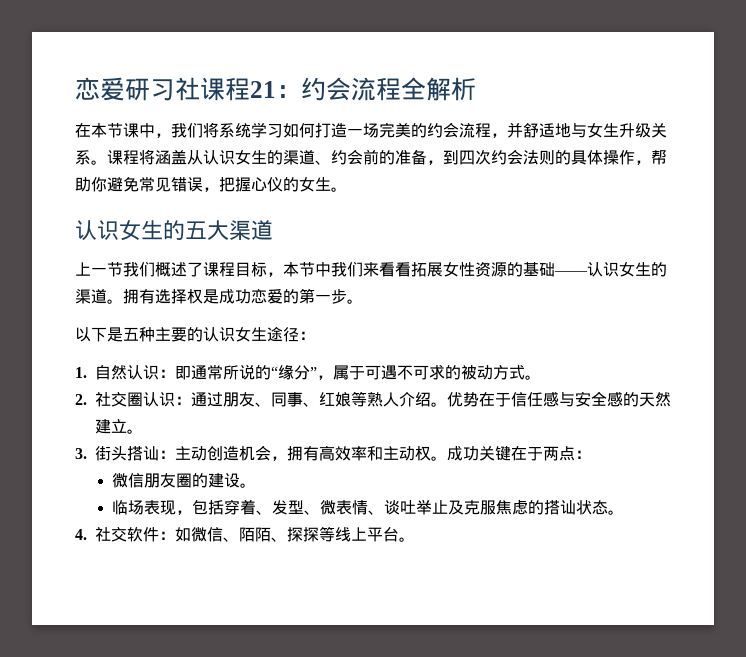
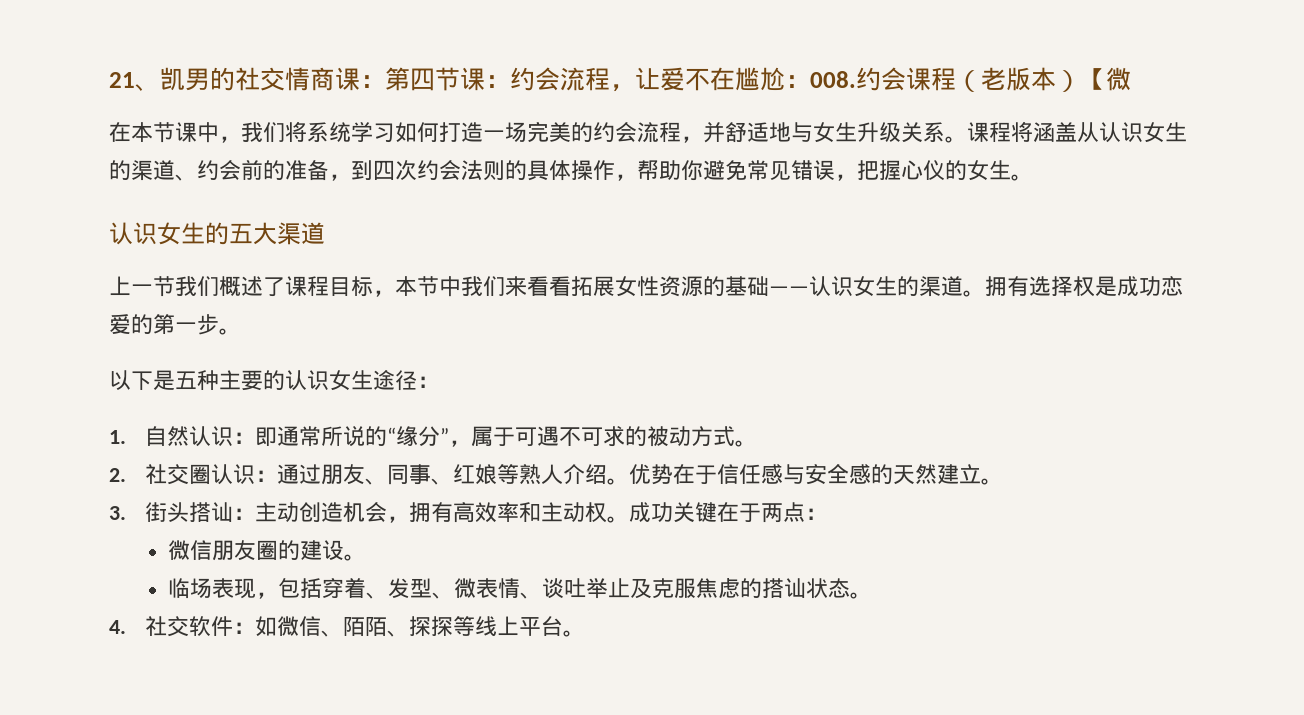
[75,77,476,101] 恋爱研习社课程21：约会流程全解析 -> [109,67,1131,92] 21、凯男的社交情商课：第四节课：约会流程，让爱不在尴尬：008.约会课程（老版本）【微

